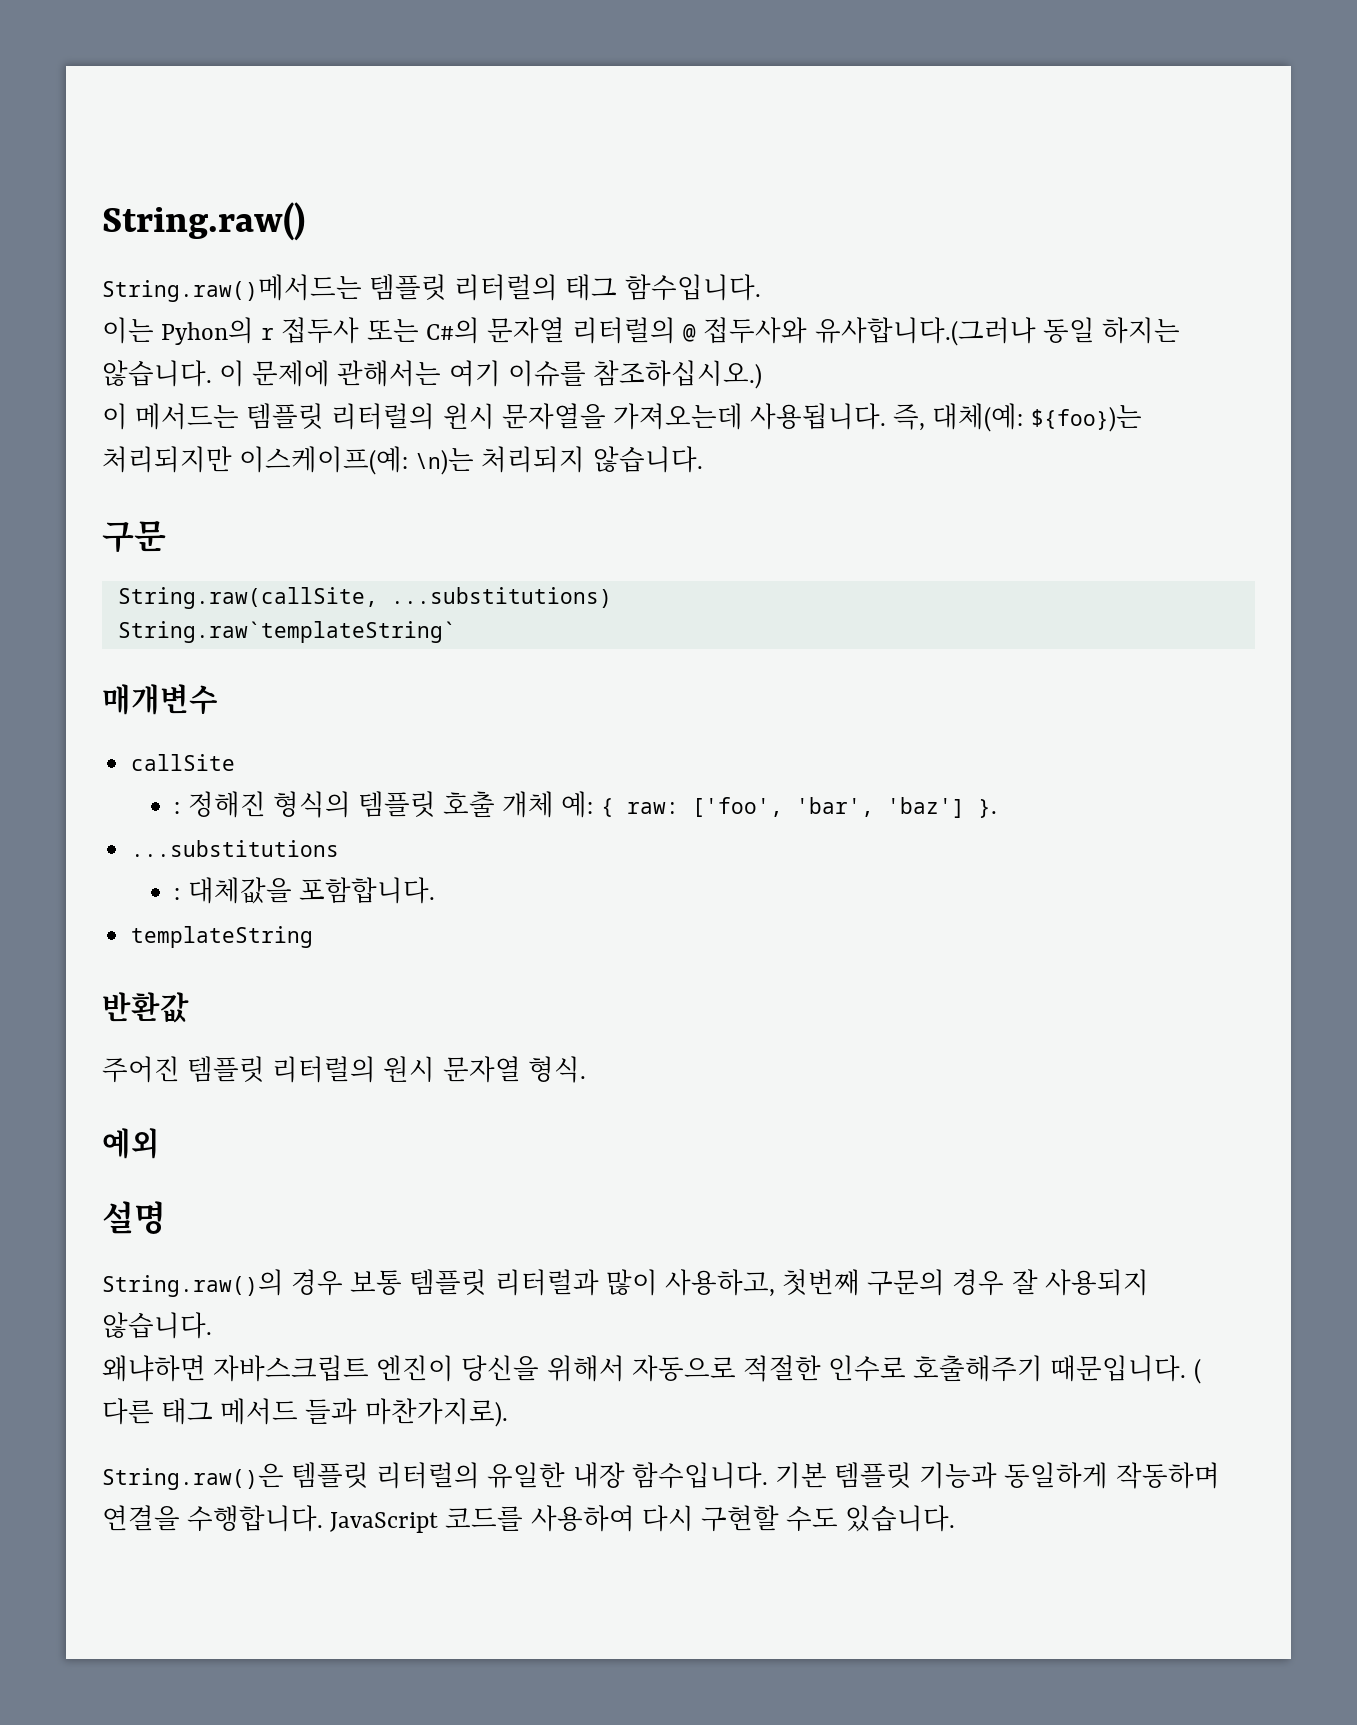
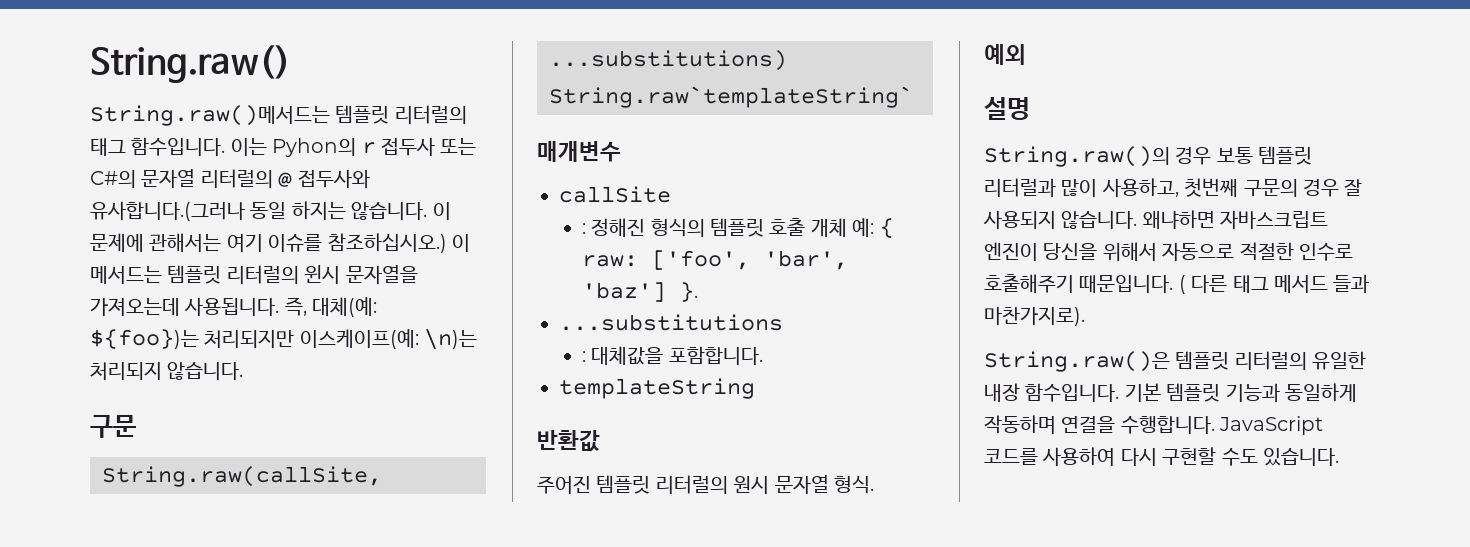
(761, 287) // -> (226, 146) none
(762, 374) // -> (447, 243) none
(212, 1325) // -> (1138, 220) none

